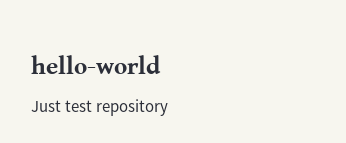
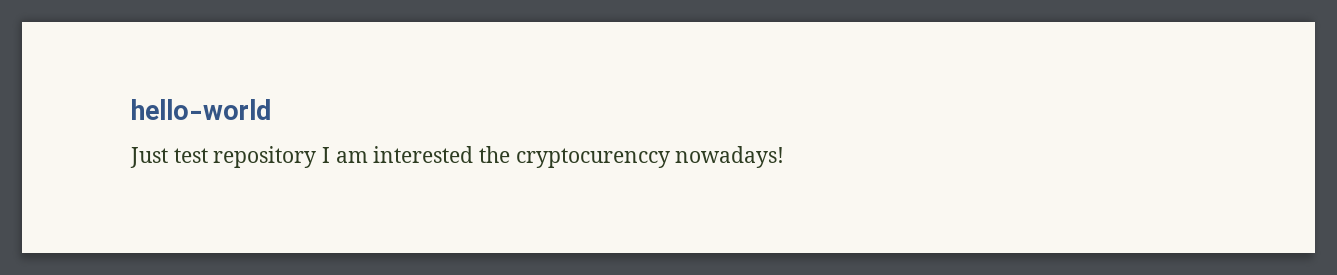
(169, 107) none -> [322,146,785,168] I am interested the cryptocurenccy nowadays!

